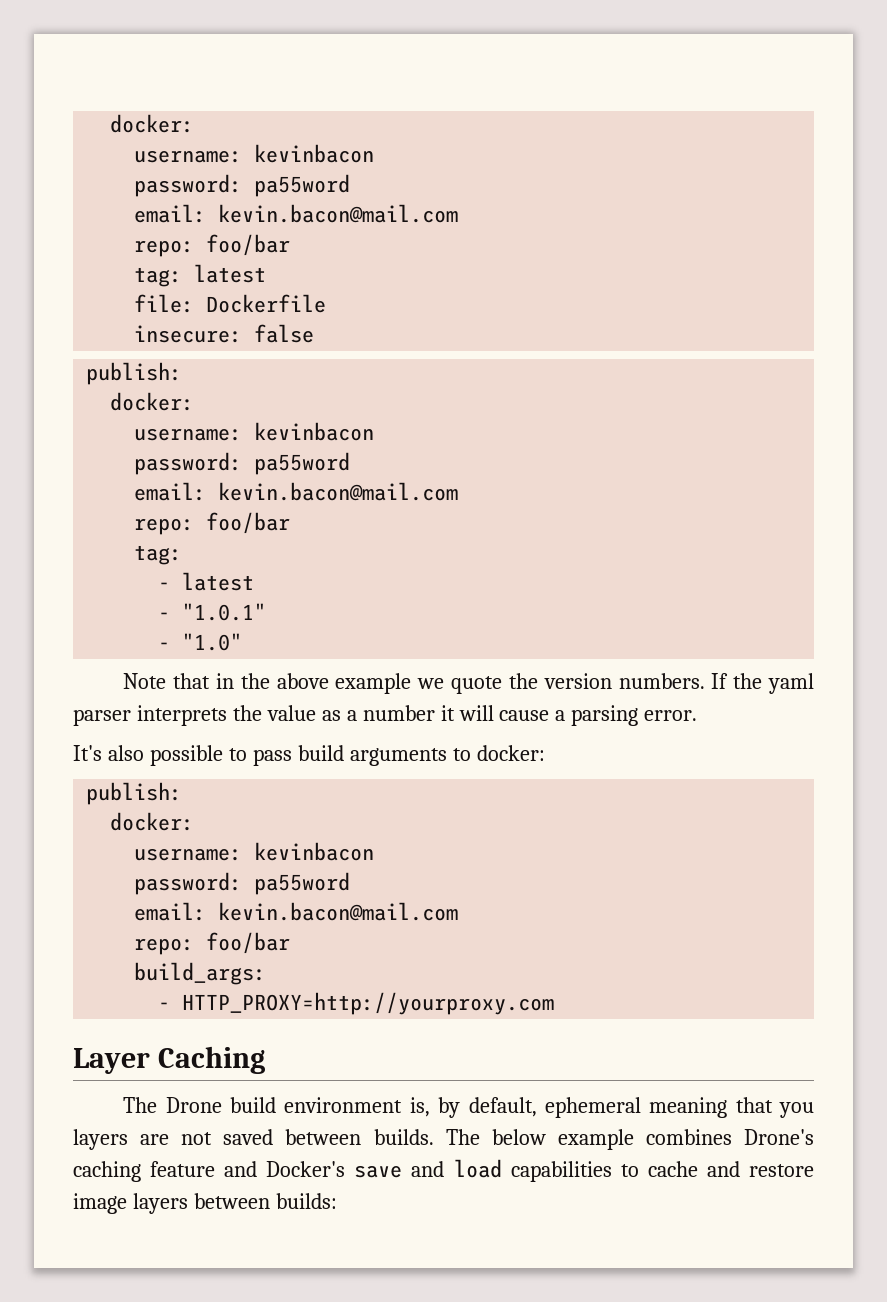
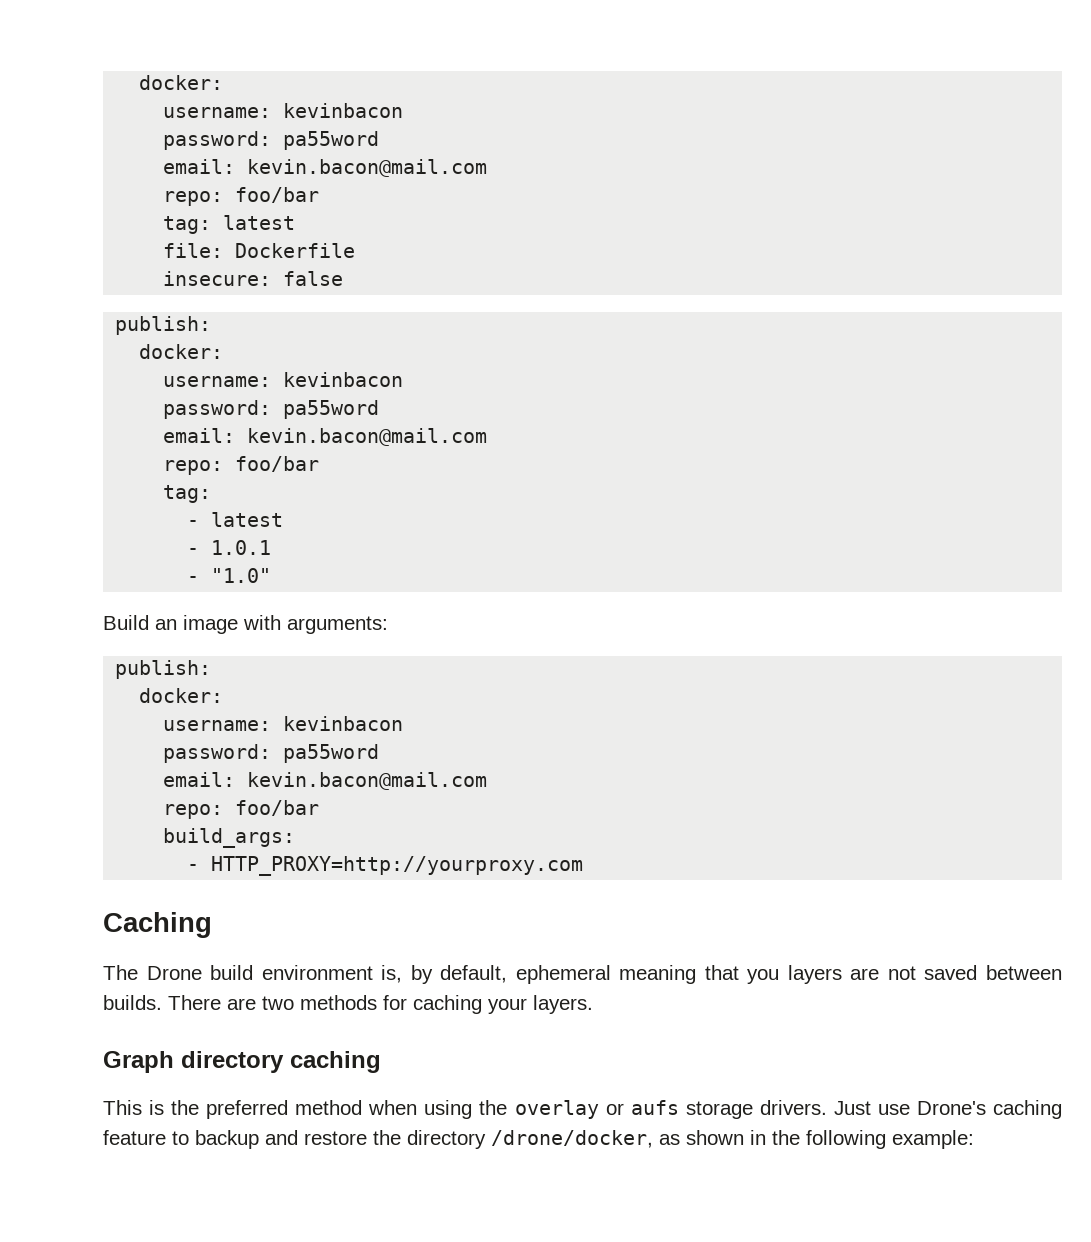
[182,603,267,621] "1.0.1" -> [211,540,272,555] 1.0.1
[123,673,814,694] [73,705,698,726] [73,745,545,766] Note that in the above example we quote the version numbers. If the yaml parser interprets the value as a number it will cause a parsing error. // It's also possible to pass build arguments to docker: -> [103,615,388,634] Build an image with arguments:
[73,1048,150,1074] Layer -> (584, 866) none
[445,1129,815,1150] [73,1159,814,1182] [73,1193,337,1214] The below example combines Drone's caching feature and Docker's save and load capabilities to cache and restore image layers between builds: -> [168,995,593,1014] [103,1051,381,1073] [103,1100,1062,1119] [103,1130,974,1149] There are two methods for caching your layers. // Graph directory caching // This is the preferred method when using the overlay or aufs storage drivers. Just use Drone's caching feature to backup and restore the directory /drone/docker, as shown in the following example:

